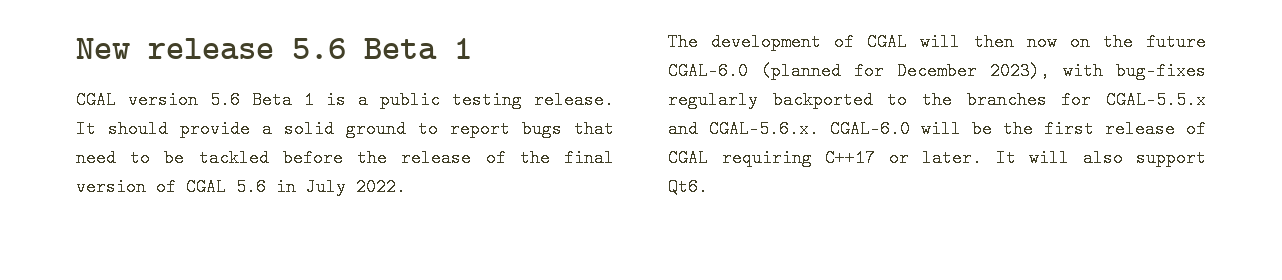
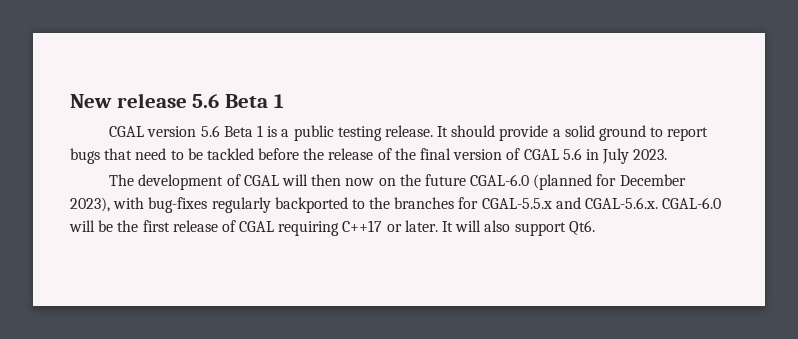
[356,178,406,196] 2022. -> [633,149,668,160] 2023.

